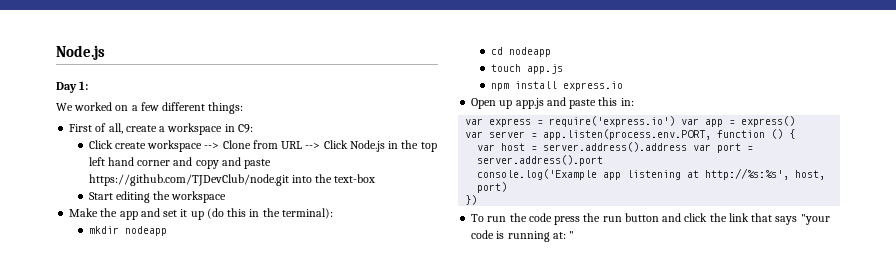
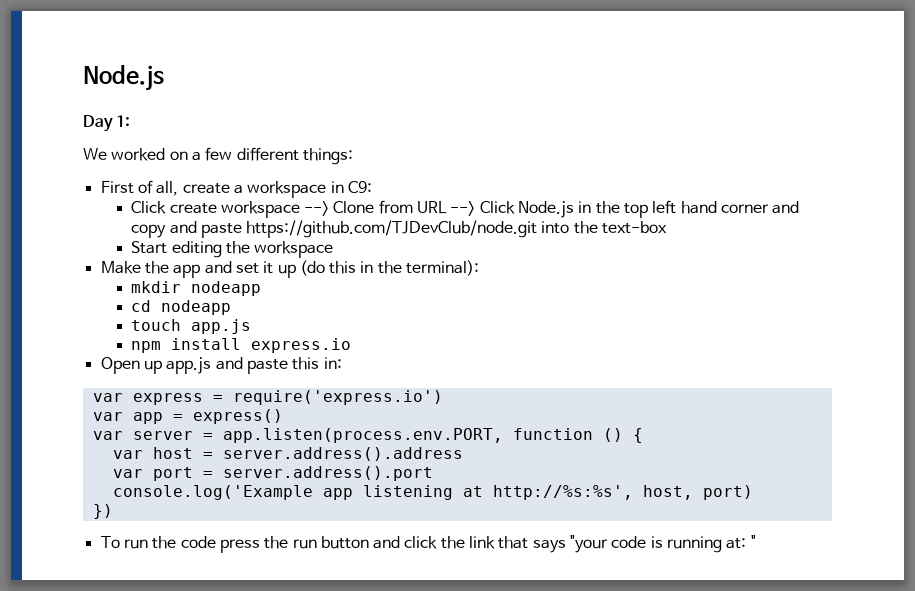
(676, 121) none -> (443, 397) //
(688, 147) none -> (463, 454) //

